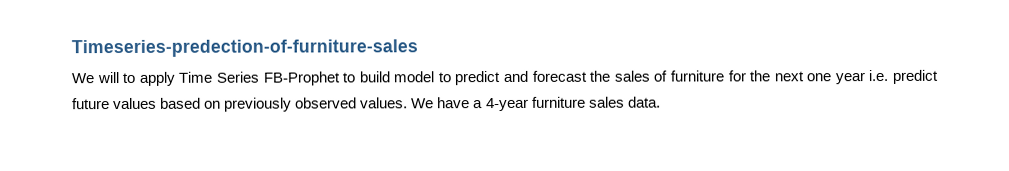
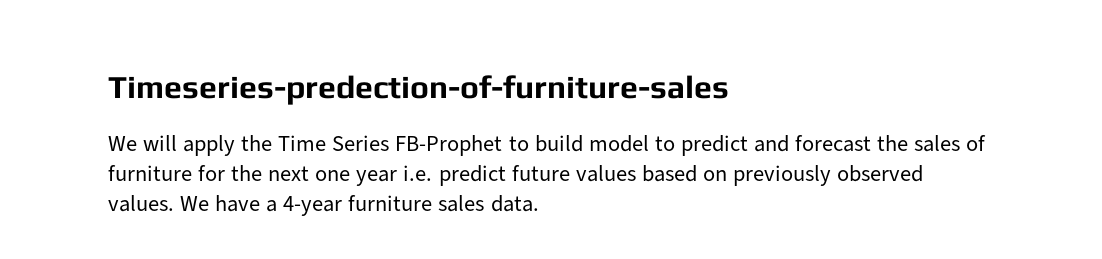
[122,71,175,86] to apply -> [183,135,273,156] apply the

